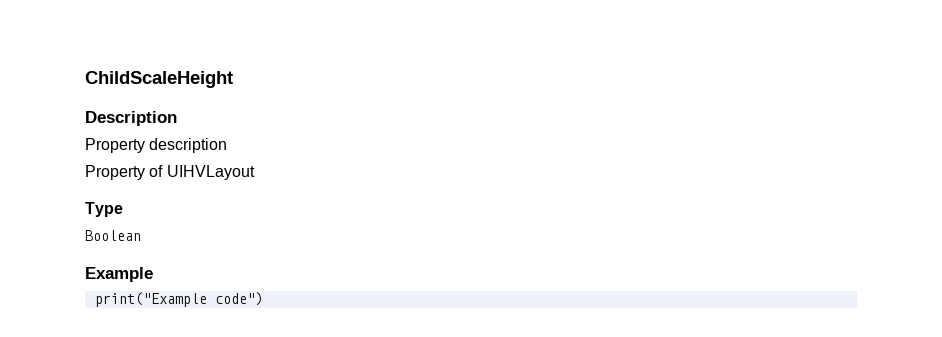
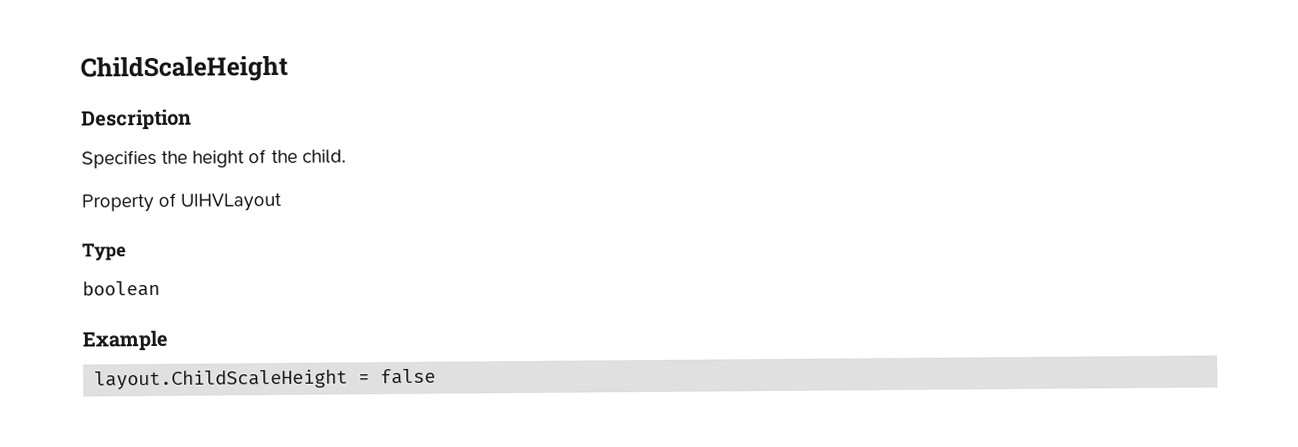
[85,138,228,153] Property description -> [81,149,346,169] Specifies the height of the child.
[85,230,141,241] Boolean -> [82,280,160,297] boolean
[94,292,263,307] print("Example code") -> [94,368,437,390] layout.ChildScaleHeight = false

